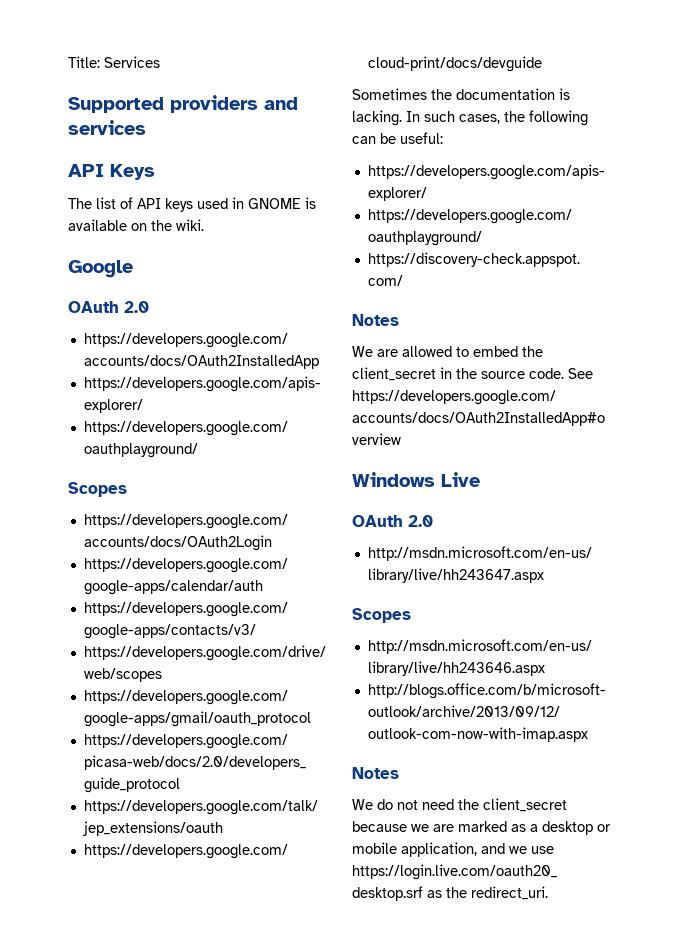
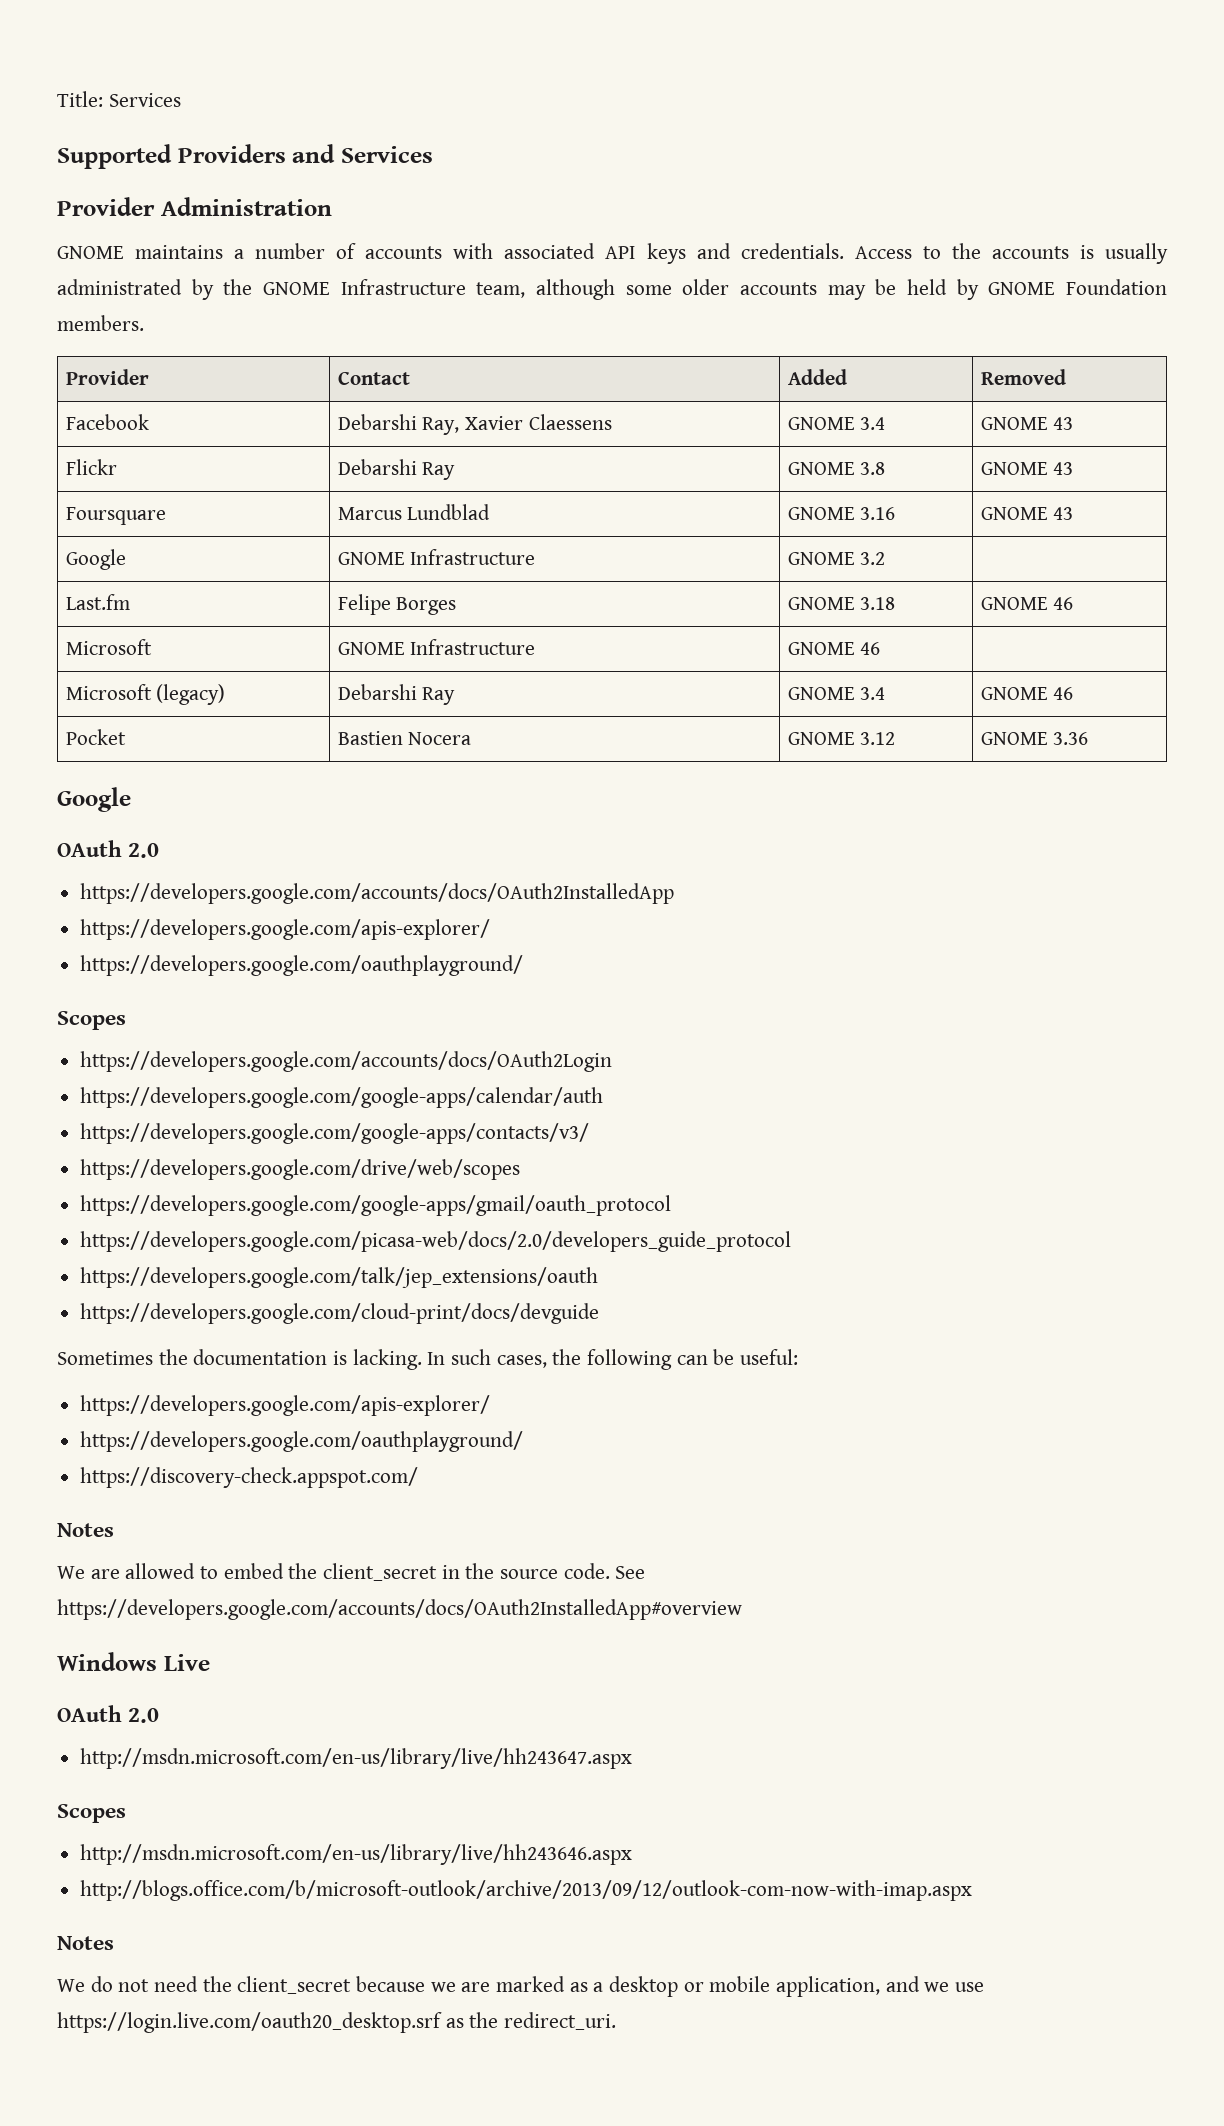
[170,95,298,113] [68,120,146,135] [68,164,155,180] [68,197,316,212] [68,219,204,231] providers and services // API Keys // The list of API keys used in GNOME is available on the wiki. -> [177,144,433,163] [57,197,332,216] [57,243,1168,264] [57,279,1167,300] [57,315,144,331] [65,369,149,385] [337,372,410,385] [787,369,847,385] [980,369,1066,385] [65,414,149,430] [337,414,612,435] [787,417,886,430] [980,417,1074,430] [65,459,117,475] [337,459,456,480] [787,462,886,475] [980,462,1074,475] [65,507,166,525] [337,504,491,520] [787,507,896,520] [980,507,1074,520] [65,549,126,570] [337,549,536,565] [787,552,886,565] [65,594,130,610] [337,594,457,615] [787,597,896,610] [980,597,1074,610] [65,639,152,655] [337,639,536,655] [787,642,881,655] [65,684,226,705] [337,684,456,705] [787,687,886,700] [980,687,1074,700] [65,729,126,745] [337,731,472,745] [787,732,896,745] [980,732,1089,745] Providers and Services // Provider Administration // GNOME maintains a number of accounts with associated API keys and credentials. Access to the accounts is usually administrated by the GNOME Infrastructure team, although some older accounts may be held by GNOME Foundation members. // Provider | Contact | Added | Removed // Facebook | Debarshi Ray, Xavier Claessens | GNOME 3.4 | GNOME 43 // Flickr | Debarshi Ray | GNOME 3.8 | GNOME 43 // Foursquare | Marcus Lundblad | GNOME 3.16 | GNOME 43 // Google | GNOME Infrastructure | GNOME 3.2 | // Last.fm | Felipe Borges | GNOME 3.18 | GNOME 46 // Microsoft | GNOME Infrastructure | GNOME 46 | // Microsoft (legacy) | Debarshi Ray | GNOME 3.4 | GNOME 46 // Pocket | Bastien Nocera | GNOME 3.12 | GNOME 3.36

